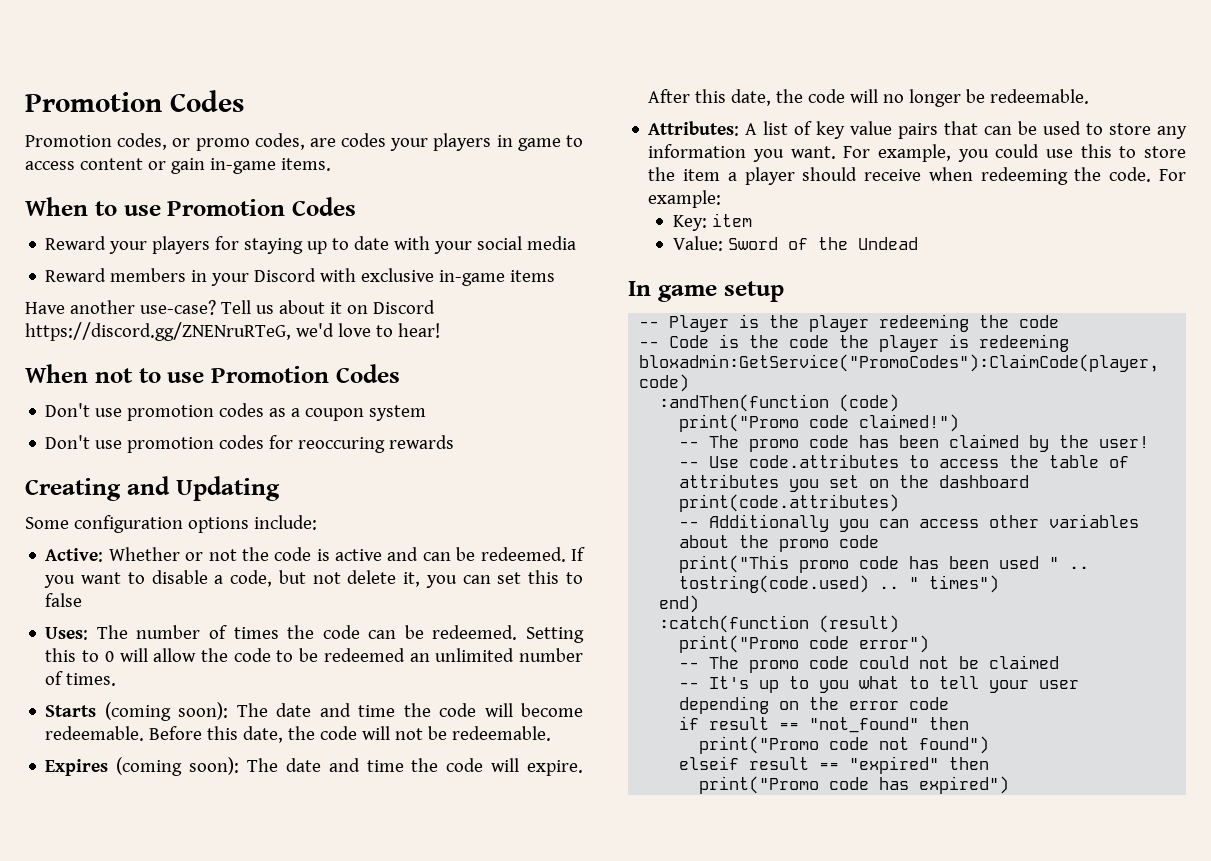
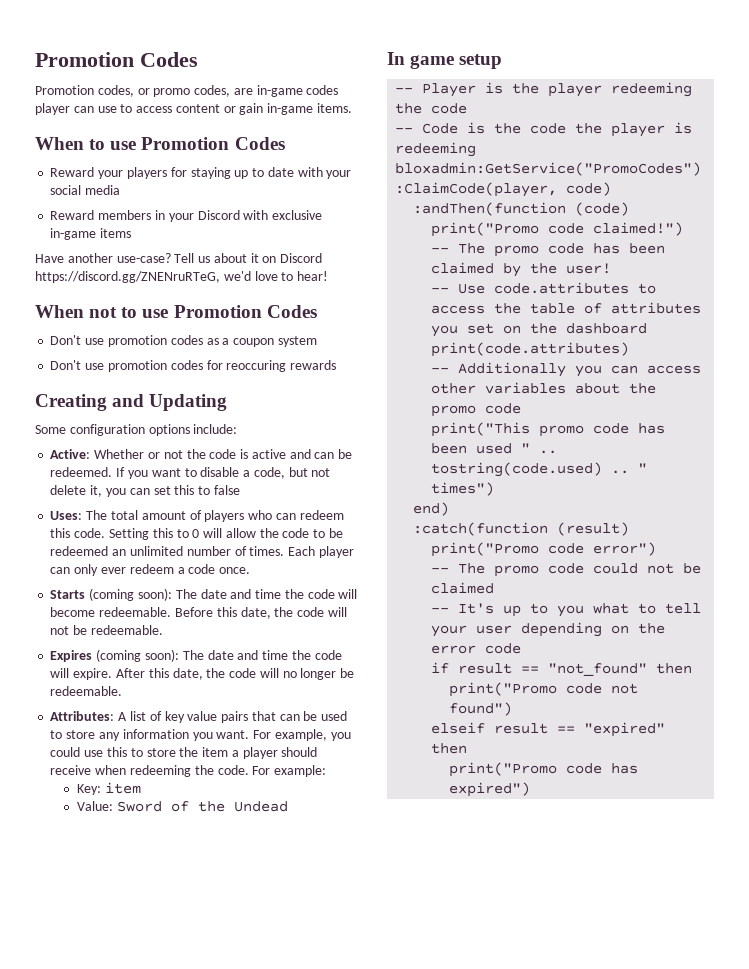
[341,133,561,151] codes your players in game -> [256,85,339,97] [35,103,117,115] in-game codes player can use
[136,625,518,640] number of times the code can be redeemed. -> [110,510,344,522] [50,528,106,538] total amount of players who can redeem this code.
(117, 679) none -> [288,546,354,558] [50,564,251,576] Each player can only ever redeem a code once.

